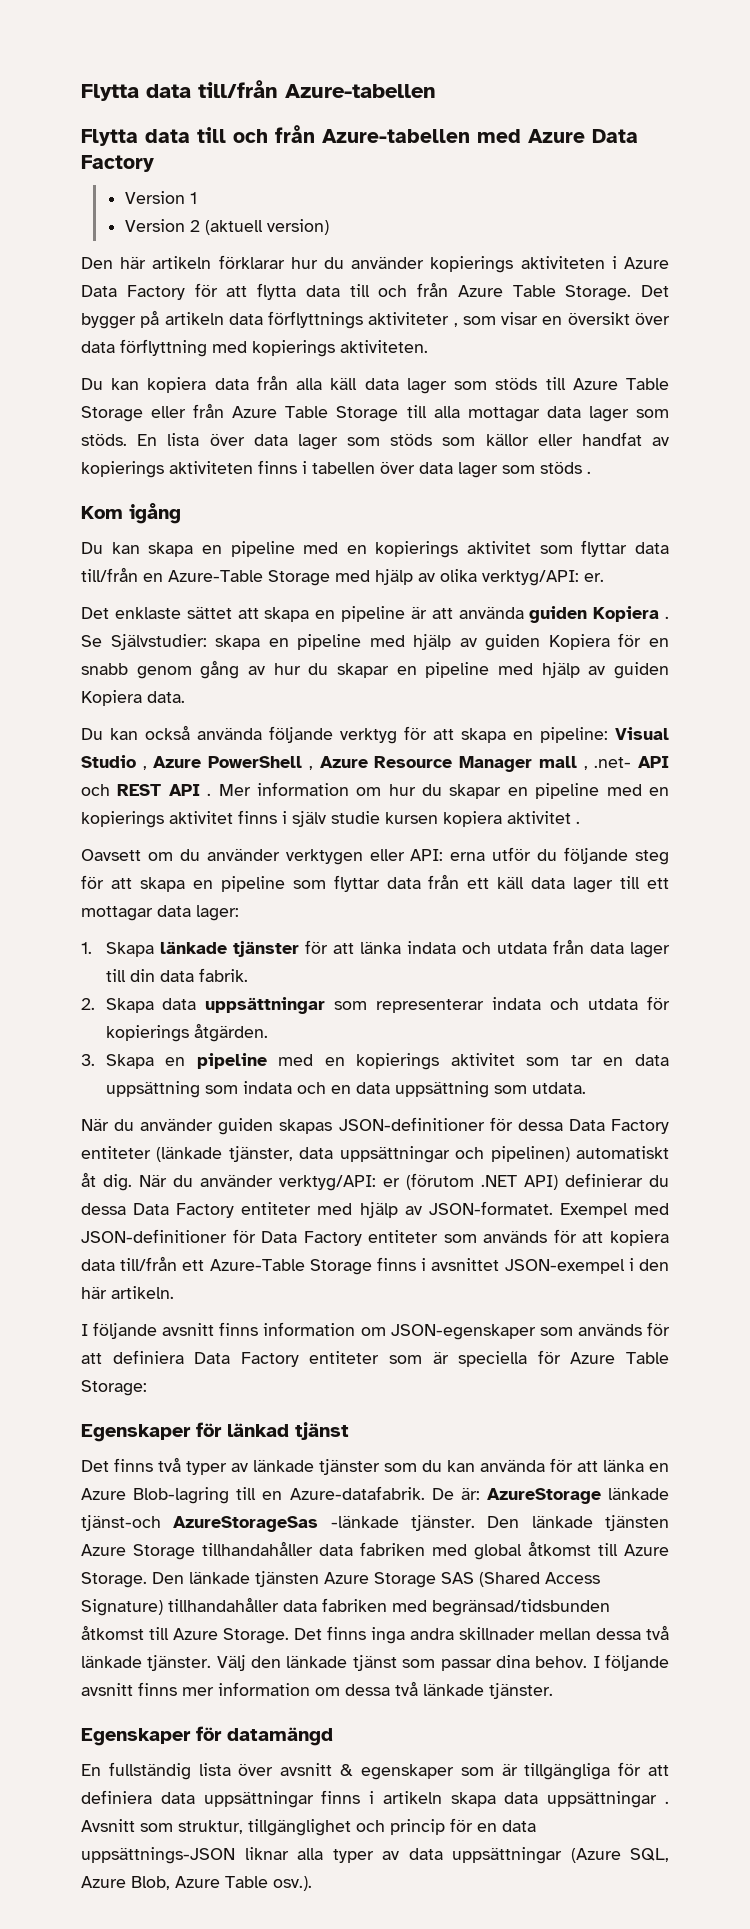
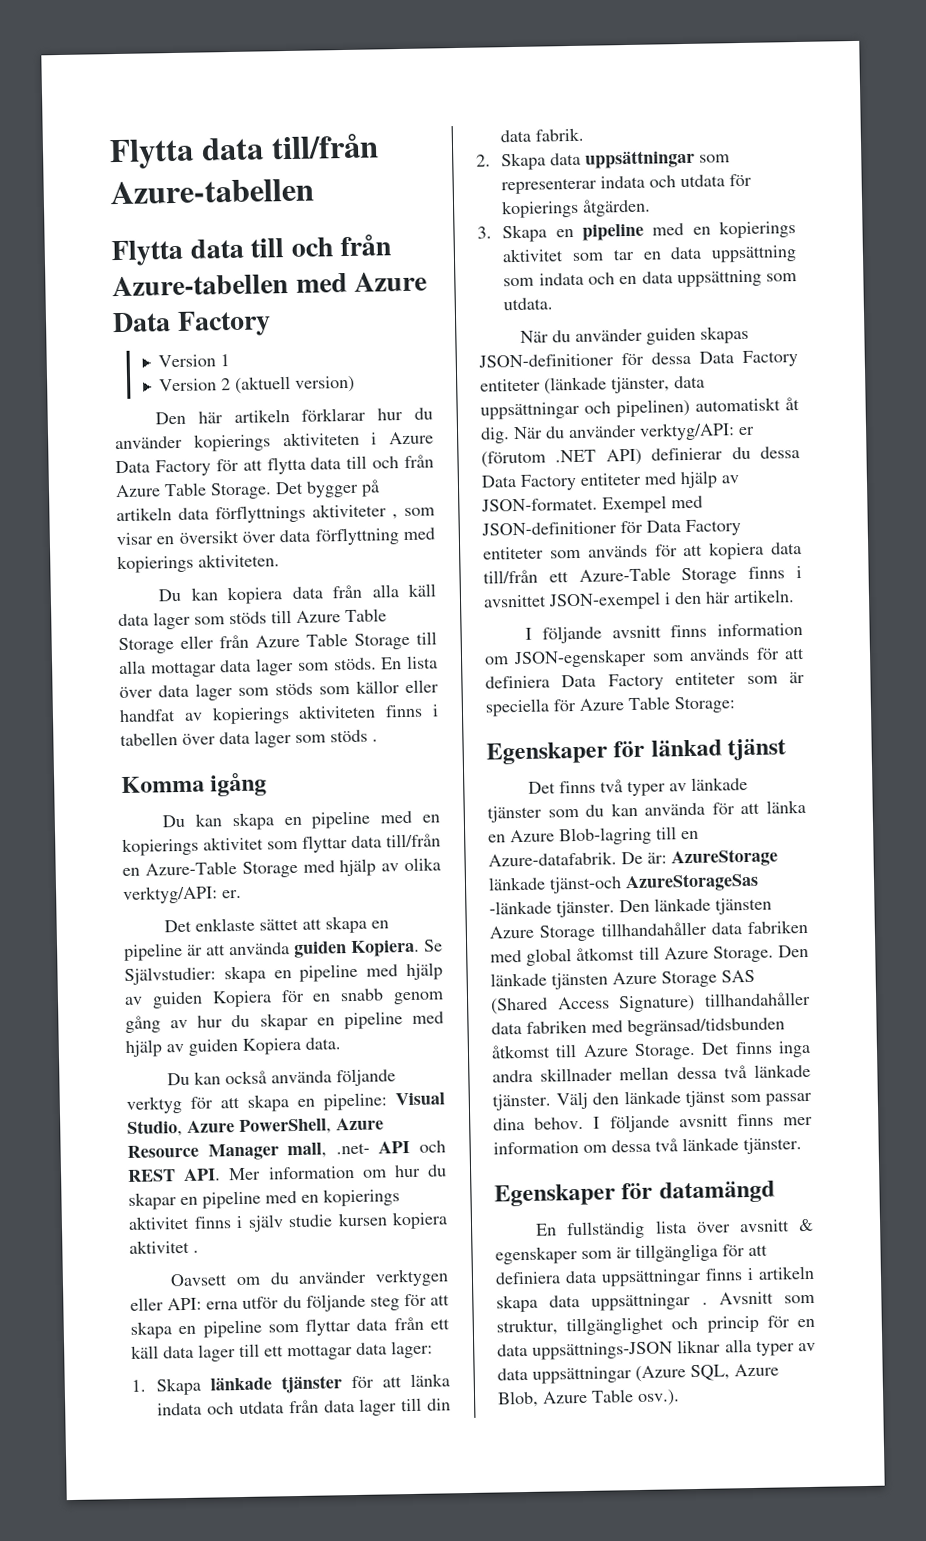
[81,506,123,519] Kom -> [121,775,205,794] Komma
[593,606,669,622] Kopiera . -> [350,939,420,957] Kopiera.
[81,755,313,770] Studio , Azure PowerShell , -> [127,1118,332,1137] Studio, Azure PowerShell,
[538,756,588,770] mall , -> [287,1142,328,1159] mall,
[168,784,212,796] API . -> [183,1168,222,1181] API.

